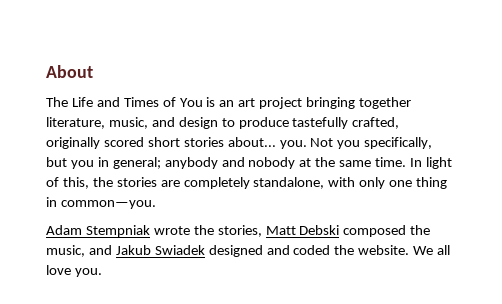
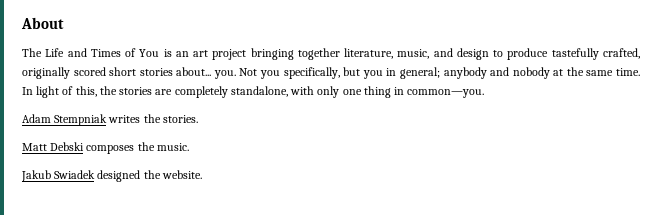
[153,225,431,237] [46,245,451,257] [46,265,102,277] wrote the stories, Matt Debski composed the music, and Jakub Swiadek designed and coded the website. We all love you. -> [108,114,198,123] [22,142,189,154] [21,170,202,182] writes the stories. // Matt Debski composes the music. // Jakub Swiadek designed the website.

